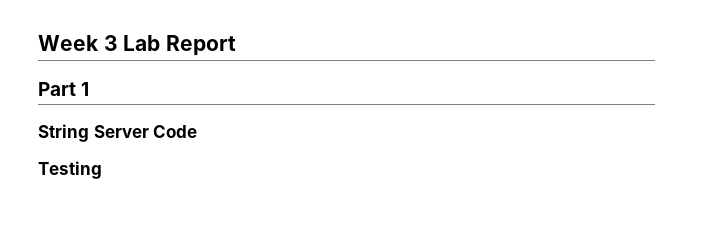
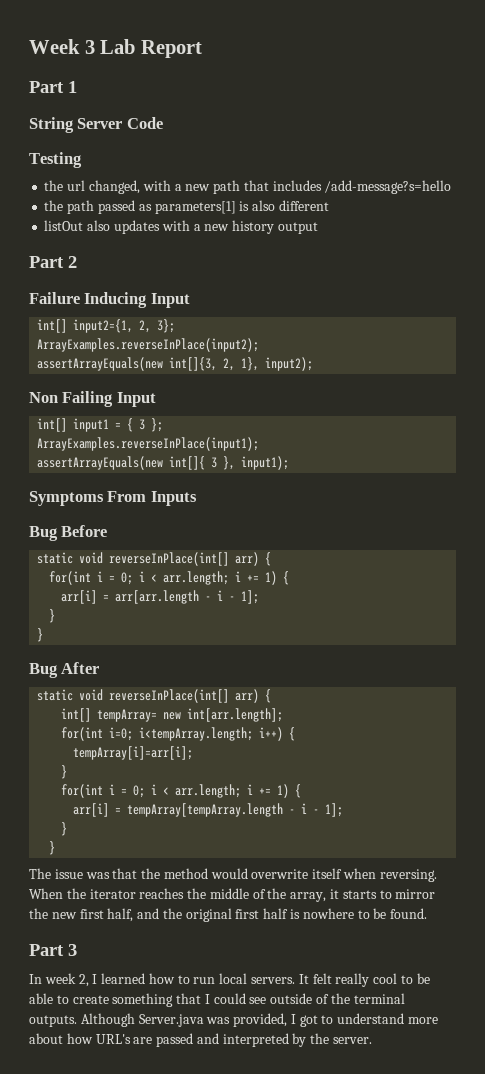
(102, 170) none -> [44,180,452,194] [44,200,329,214] [44,220,318,234] [29,256,77,268] [29,292,190,308] [37,319,176,333] [37,338,260,352] [37,357,314,371] [29,391,156,407] [37,418,164,432] [37,437,260,451] [37,456,290,470] [29,491,197,506] [29,525,108,541] [37,552,272,566] [49,571,290,585] [61,590,260,604] [49,609,56,623] [37,628,44,642] [29,662,100,678] [37,689,272,703] [61,708,284,722] [61,727,296,741] [73,746,194,760] [61,765,68,779] [61,784,302,798] [73,803,344,817] [61,822,68,836] [49,841,56,855] [29,868,437,882] [29,888,436,902] [29,908,428,922] [29,944,77,956] [29,973,430,987] [29,993,405,1007] [29,1013,439,1027] [29,1033,373,1047] // the url changed, with a new path that includes /add-message?s=hello // the path passed as parameters[1] is also different // listOut also updates with a new history output // Part 2 // Failure Inducing Input // int[] input2={1, 2, 3}; // ArrayExamples.reverseInPlace(input2); // assertArrayEquals(new int[]{3, 2, 1}, input2); // Non Failing Input // int[] input1 = { 3 }; // ArrayExamples.reverseInPlace(input1); // assertArrayEquals(new int[]{ 3 }, input1); // Symptoms From Inputs // Bug Before // static void reverseInPlace(int[] arr) { // for(int i = 0; i < arr.length; i += 1) { // arr[i] = arr[arr.length - i - 1]; // } // } // Bug After // static void reverseInPlace(int[] arr) { // int[] tempArray= new int[arr.length]; // for(int i=0; i<tempArray.length; i++) { // tempArray[i]=arr[i]; // } // for(int i = 0; i < arr.length; i += 1) { // arr[i] = tempArray[tempArray.length - i - 1]; // } // } // The issue was that the method would overwrite itself when reversing. When the iterator reaches the middle of the array, it starts to mirror the new first half, and the original first half is nowhere to be found. // Part 3 // In week 2, I learned how to run local servers. It felt really cool to be able to create something that I could see outside of the terminal outputs. Although Server.java was provided, I got to understand more about how URL's are passed and interpreted by the server.

